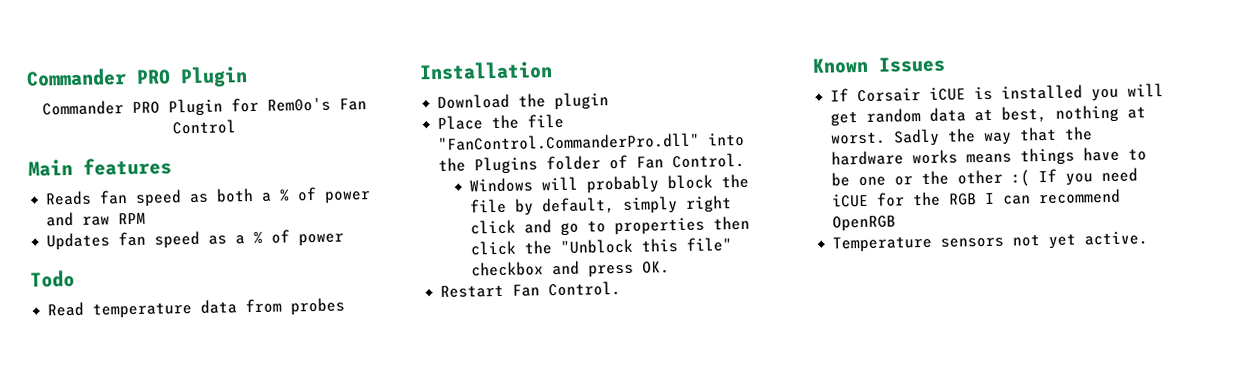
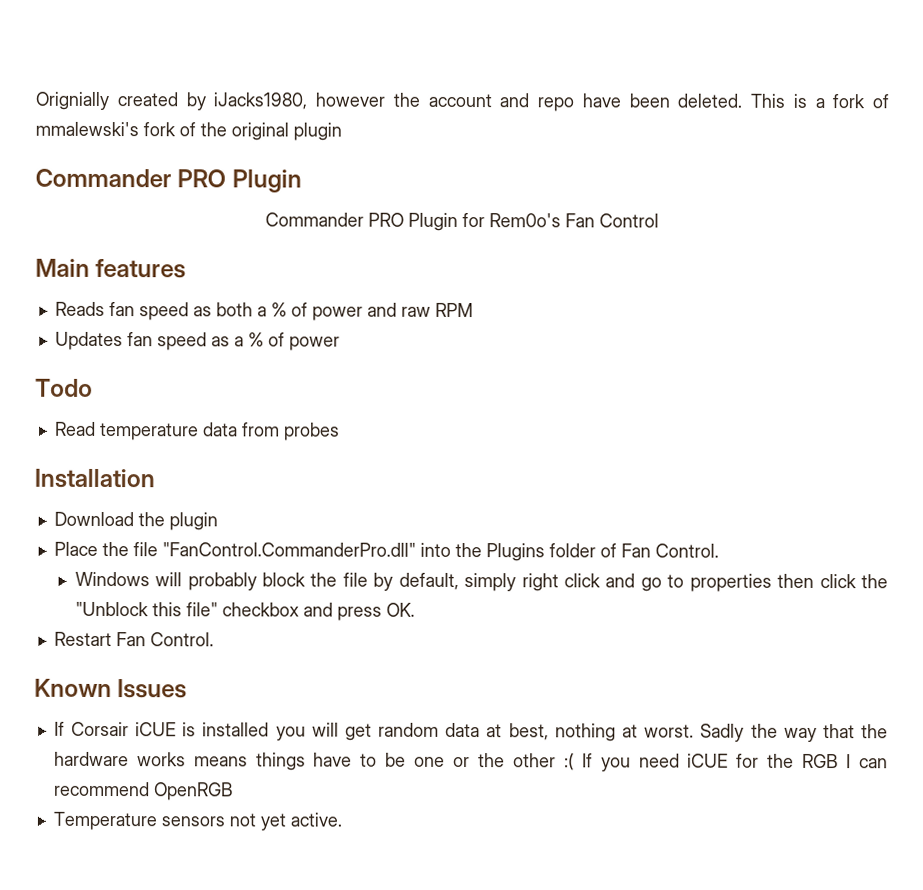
(26, 77) none -> [35,91,889,112] [35,121,342,141] Orignially created by iJacks1980, however the account and repo have been deleted. This is a fork of mmalewski's fork of the original plugin //

